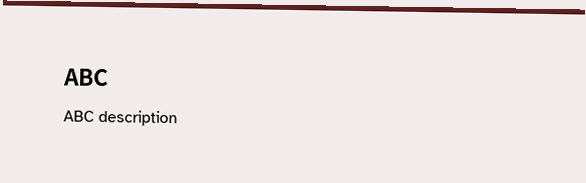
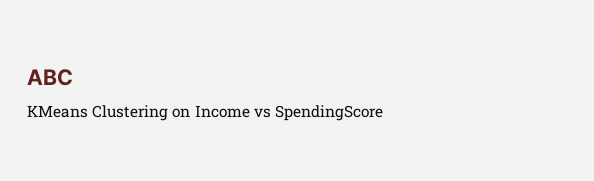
[63,109,179,127] ABC description -> [27,105,383,121] KMeans Clustering on Income vs SpendingScore

